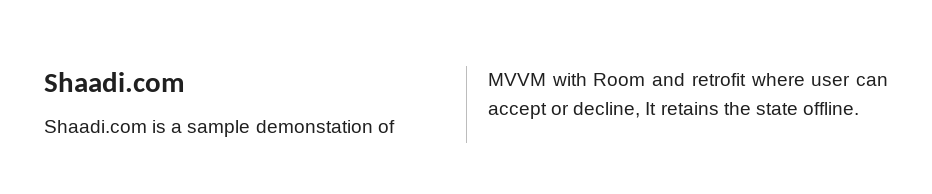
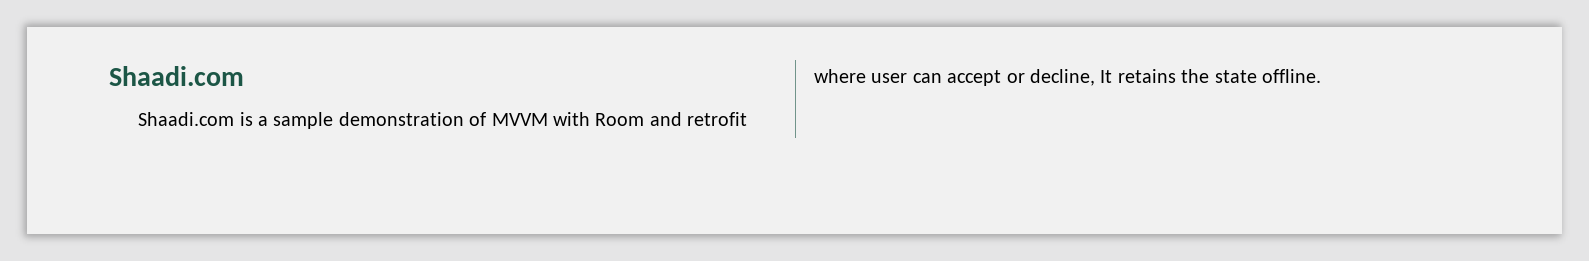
[255,120,373,133] demonstation -> [338,112,464,126] demonstration

